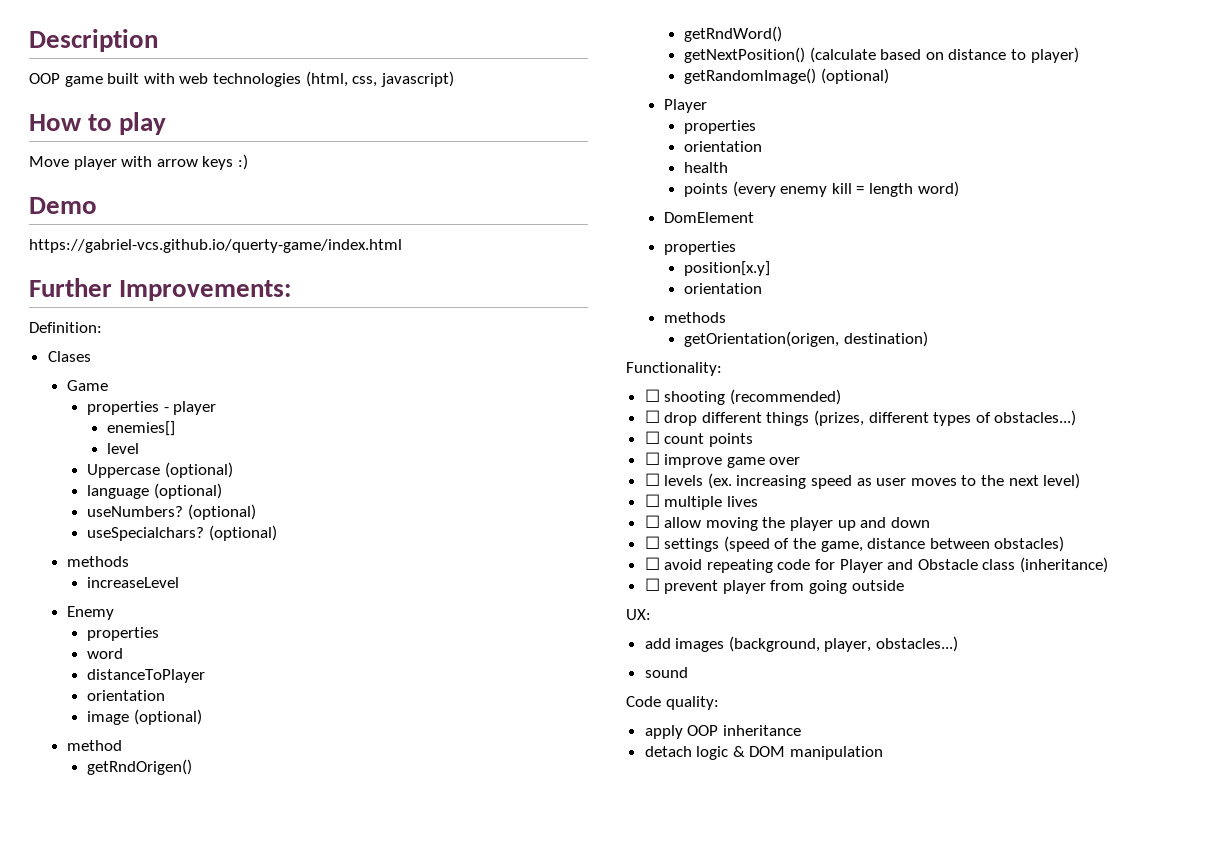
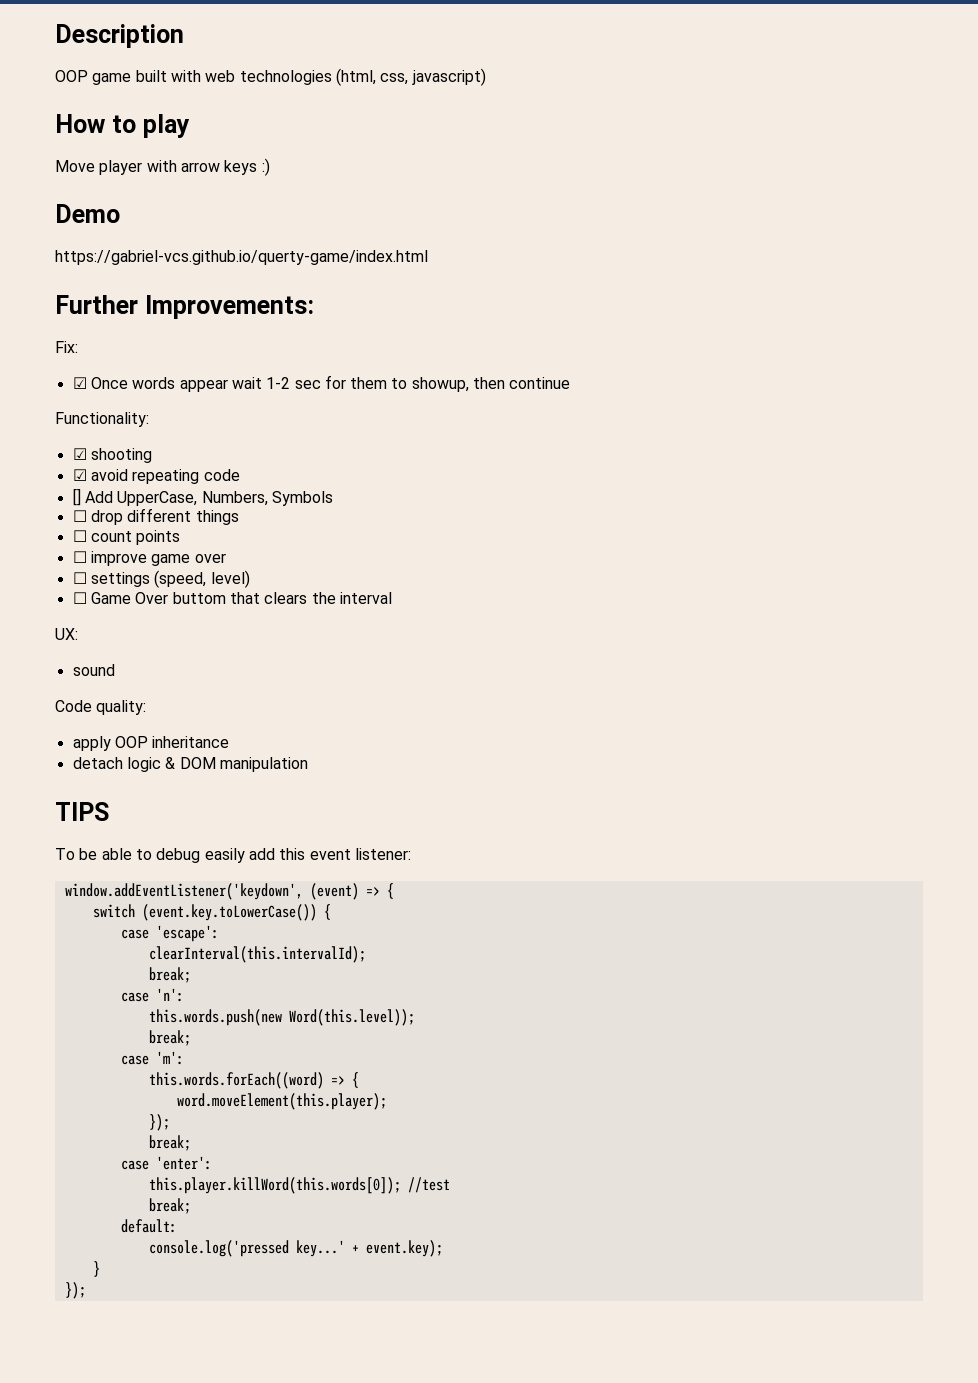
[29,322,102,333] [47,351,91,362] [67,380,109,391] [87,401,217,415] [106,421,175,436] [106,443,139,454] [87,462,233,478] [87,483,222,499] [87,504,256,520] [87,525,277,541] [67,556,130,567] [87,577,180,588] [67,606,115,620] [87,627,160,641] [87,648,124,659] [87,669,206,683] [87,690,166,701] [87,709,202,725] [67,740,123,751] [87,759,193,775] [684,26,783,42] [684,47,1079,63] [684,68,889,84] [664,99,708,113] [684,120,757,134] [684,141,763,152] [684,162,729,173] [684,181,959,197] [664,212,755,223] [664,241,737,255] [684,261,771,276] [684,283,763,294] [664,312,727,323] [684,331,928,347] Definition: // Clases // Game // properties - player // enemies[] // level // Uppercase (optional) // language (optional) // useNumbers? (optional) // useSpecialchars? (optional) // methods // increaseLevel // Enemy // properties // word // distanceToPlayer // orientation // image (optional) // method // getRndOrigen() // getRndWord() // getNextPosition() (calculate based on distance to player) // getRandomImage() (optional) // Player // properties // orientation // health // points (every enemy kill = length word) // DomElement // properties // position[x.y] // orientation // methods // getOrientation(origen, destination) -> [55,341,78,353] [72,375,571,392] Fix: // ☑ Once words appear wait 1-2 sec for them to showup, then continue
[644,389,660,402] ☐ -> [72,448,87,460] ☑
[729,389,841,405] (recommended) -> [72,469,240,484] [72,488,333,506] // ☑ avoid repeating code // [] Add UpperCase, Numbers, Symbols
[814,410,1077,426] (prizes, different types of obstacles...) -> (239, 517) none
[664,473,1081,489] [644,494,758,510] [644,515,930,531] [644,536,1065,552] [644,557,1109,573] [644,578,904,594] [626,609,651,620] [644,636,959,652] levels (ex. increasing speed as user moves to the next level) // ☐ multiple lives // ☐ allow moving the player up and down // ☐ settings (speed of the game, distance between obstacles) // ☐ avoid repeating code for Player and Obstacle class (inheritance) // ☐ prevent player from going outside // UX: // add images (background, player, obstacles...) -> [90,570,250,588] [72,592,392,604] [55,628,78,640] settings (speed, level) // ☐ Game Over buttom that clears the interval // UX:
(884, 753) none -> [55,802,109,821] [55,848,411,863] [64,883,394,900] [92,904,331,921] [120,925,219,942] [148,946,366,963] [148,967,191,983] [120,988,184,1002] [148,1009,415,1026] [148,1030,191,1046] [120,1051,184,1065] [148,1072,359,1089] [176,1093,387,1110] [148,1114,170,1131] [148,1135,191,1151] [120,1156,212,1170] [148,1177,450,1194] [148,1198,191,1214] [120,1219,177,1233] [148,1240,443,1257] [92,1261,100,1277] [64,1282,86,1299] // TIPS // To be able to debug easily add this event listener: // window.addEventListener('keydown', (event) => { // switch (event.key.toLowerCase()) { // case 'escape': // clearInterval(this.intervalId); // break; // case 'n': // this.words.push(new Word(this.level)); // break; // case 'm': // this.words.forEach((word) => { // word.moveElement(this.player); // }); // break; // case 'enter': // this.player.killWord(this.words[0]); //test // break; // default: // console.log('pressed key...' + event.key); // } // });

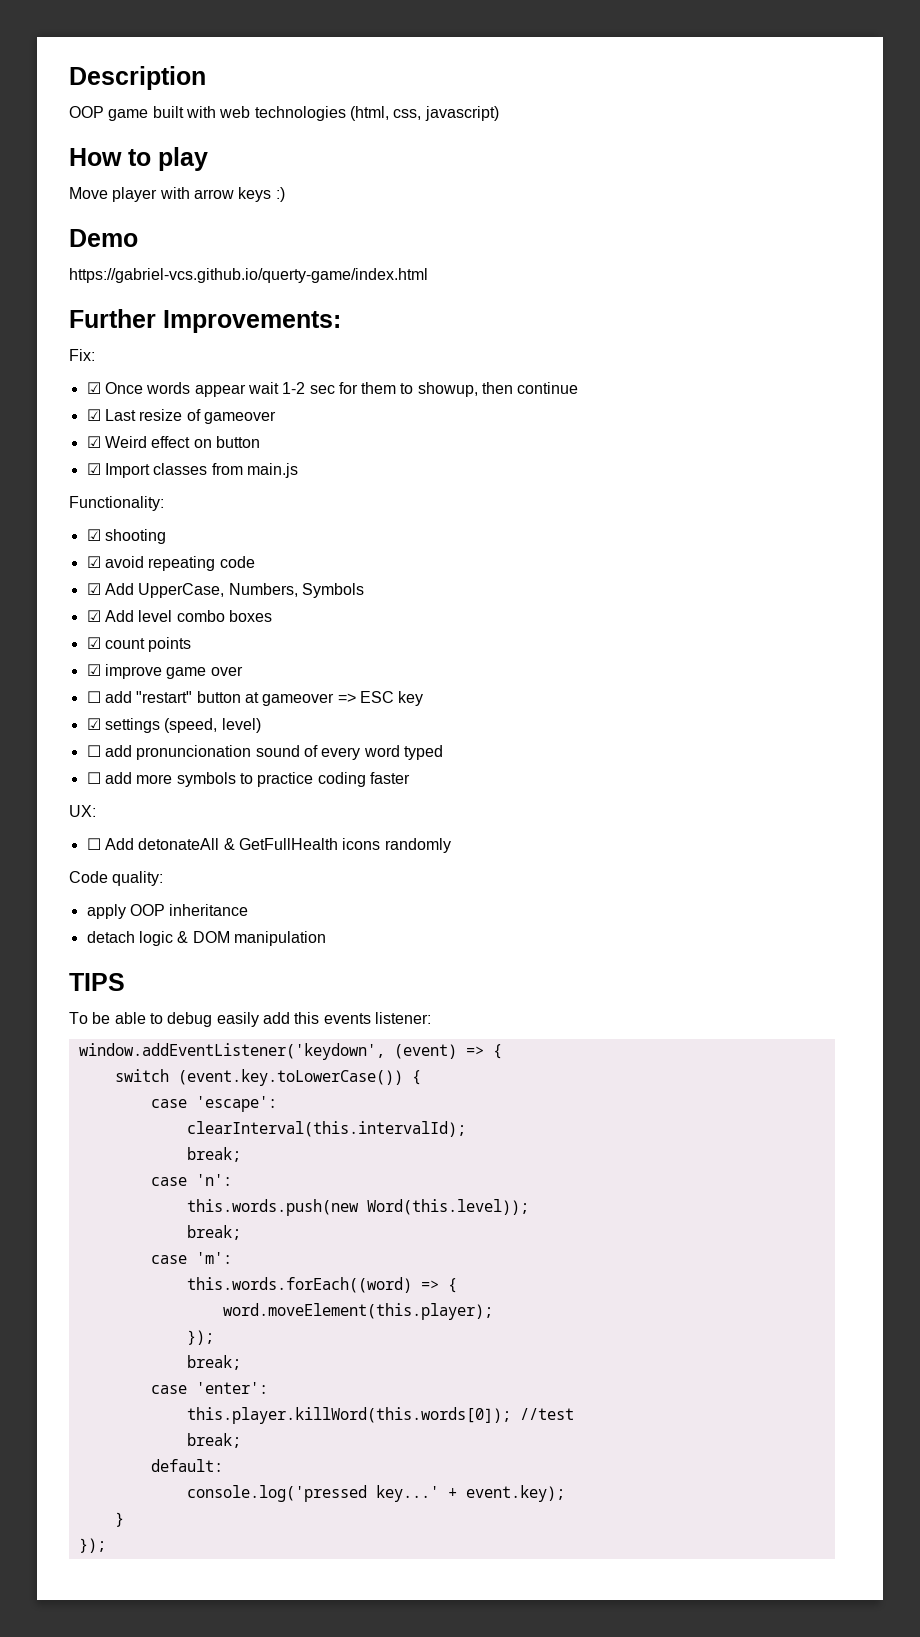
(571, 383) none -> [86,409,276,424] [86,436,260,448] [86,463,298,478] // ☑ Last resize of gameover // ☑ Weird effect on button // ☑ Import classes from main.js
[72,488,81,506] [] -> [86,583,101,595] ☑
[72,508,239,525] [72,530,87,542] ☐ drop different things // ☐ -> [86,610,272,622] [86,637,101,649] ☑ Add level combo boxes // ☑
[72,551,87,563] ☐ -> [86,664,101,676] ☑
[90,570,250,588] [72,592,392,604] [55,628,78,640] [72,664,115,676] settings (speed, level) // ☐ Game Over buttom that clears the interval // UX: // sound -> [104,691,424,706] [86,718,261,733] [86,745,443,760] [86,772,410,787] [69,805,96,817] [86,838,451,853] add "restart" button at gameover => ESC key // ☑ settings (speed, level) // ☐ add pronuncionation sound of every word typed // ☐ add more symbols to practice coding faster // UX: // ☐ Add detonateAll & GetFullHealth icons randomly
[309,849,351,860] event -> [323,1013,371,1024] events

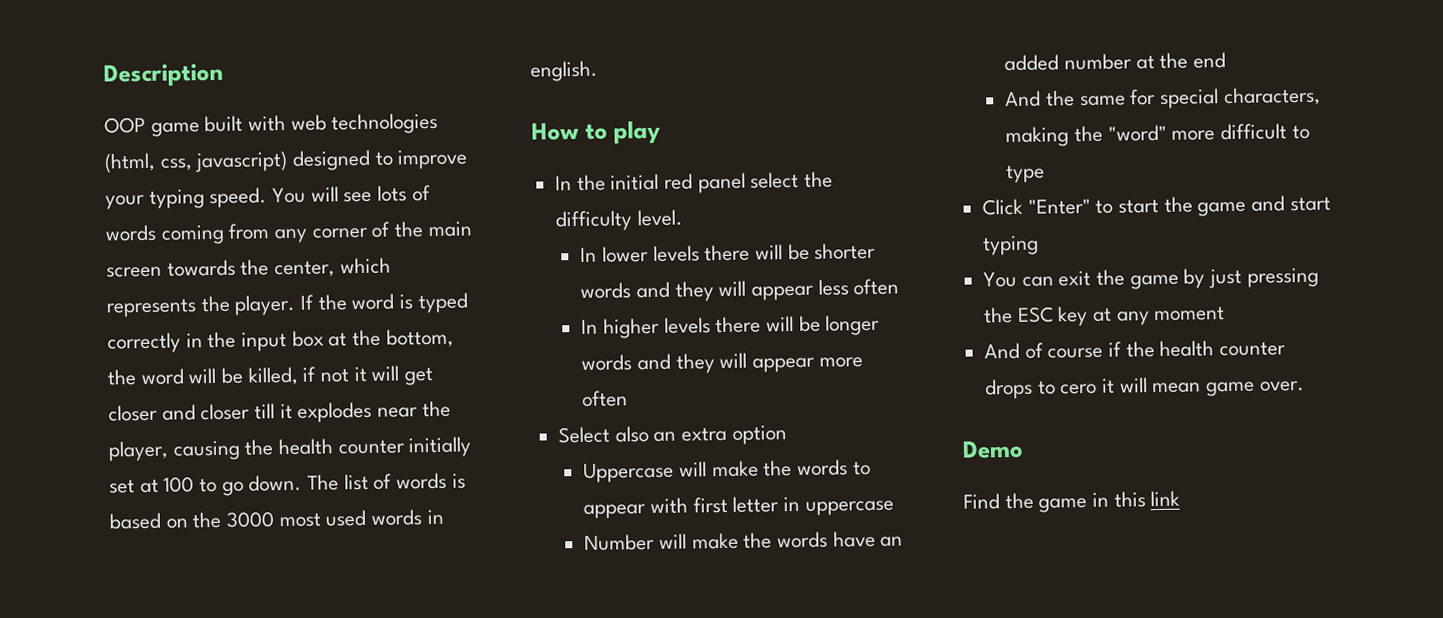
[69,147,208,171] [69,187,285,202] [69,229,138,247] [69,268,428,283] [69,309,341,333] [69,349,95,361] [86,382,579,397] [86,409,276,424] [86,436,260,448] [86,463,298,478] [69,496,164,511] [86,529,166,544] [86,556,255,571] [86,583,364,598] [86,610,272,622] [86,637,192,652] [86,664,243,679] [86,691,424,706] [86,718,261,733] [86,745,443,760] [86,772,410,787] [69,805,96,817] [86,838,451,853] [69,871,164,886] [86,904,249,919] [86,931,326,946] [69,973,125,991] [69,1012,431,1027] [78,1043,502,1060] [114,1069,421,1086] [150,1096,277,1112] [186,1121,466,1137] [186,1147,241,1162] [150,1174,232,1186] [186,1199,529,1216] [186,1225,241,1240] [150,1252,232,1264] [186,1277,457,1293] [222,1303,493,1320] [186,1330,214,1345] [186,1355,241,1370] [150,1382,268,1394] [186,1407,574,1424] [186,1433,241,1448] [150,1459,223,1472] [186,1485,565,1502] [114,1512,124,1527] [78,1538,106,1553] // How to play // Move player with arrow keys :) // Demo // https://gabriel-vcs.github.io/querty-game/index.html // Further Improvements: // Fix: // ☑ Once words appear wait 1-2 sec for them to showup, then continue // ☑ Last resize of gameover // ☑ Weird effect on button // ☑ Import classes from main.js // Functionality: // ☑ shooting // ☑ avoid repeating code // ☑ Add UpperCase, Numbers, Symbols // ☑ Add level combo boxes // ☑ count points // ☑ improve game over // ☐ add "restart" button at gameover => ESC key // ☑ settings (speed, level) // ☐ add pronuncionation sound of every word typed // ☐ add more symbols to practice coding faster // UX: // ☐ Add detonateAll & GetFullHealth icons randomly // Code quality: // apply OOP inheritance // detach logic & DOM manipulation // TIPS // To be able to debug easily add this events listener: // window.addEventListener('keydown', (event) => { // switch (event.key.toLowerCase()) { // case 'escape': // clearInterval(this.intervalId); // break; // case 'n': // this.words.push(new Word(this.level)); // break; // case 'm': // this.words.forEach((word) => { // word.moveElement(this.player); // }); // break; // case 'enter': // this.player.killWord(this.words[0]); //test // break; // default: // console.log('pressed key...' + event.key); // } // }); -> [292,149,469,171] [105,185,431,210] [105,221,472,245] [106,257,391,278] [106,292,469,318] [107,328,454,354] [107,365,435,386] [108,400,451,423] [108,436,473,462] [109,472,466,496] [109,509,444,530] [530,60,598,82] [531,120,662,145] [555,171,834,194] [555,209,683,232] [580,242,877,263] [580,278,900,302] [581,314,881,339] [581,352,863,374] [582,390,629,407] [558,425,787,445] [583,459,871,483] [583,496,894,519] [584,530,904,551] [1004,52,1226,72] [1005,86,1321,109] [1005,123,1310,148] [1006,164,1046,184] [982,195,1331,217] [983,235,1040,256] [983,267,1319,290] [984,305,1226,327] [984,340,1287,360] [984,377,1305,400] [962,439,1024,459] [963,490,1181,513] designed to improve your typing speed. You will see lots of words coming from any corner of the main screen towards the center, which represents the player. If the word is typed correctly in the input box at the bottom, the word will be killed, if not it will get closer and closer till it explodes near the player, causing the health counter initially set at 100 to go down. The list of words is based on the 3000 most used words in english. // How to play // In the initial red panel select the difficulty level. // In lower levels there will be shorter words and they will appear less often // In higher levels there will be longer words and they will appear more often // Select also an extra option // Uppercase will make the words to appear with first letter in uppercase // Number will make the words have an added number at the end // And the same for special characters, making the "word" more difficult to type // Click "Enter" to start the game and start typing // You can exit the game by just pressing the ESC key at any moment // And of course if the health counter drops to cero it will mean game over. // Demo // Find the game in this link

